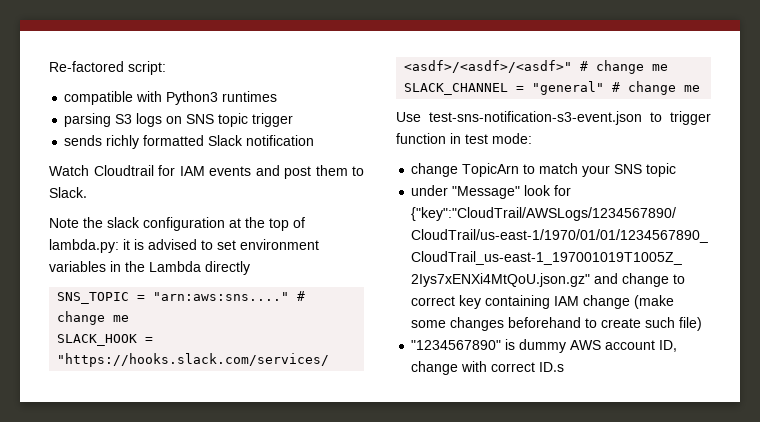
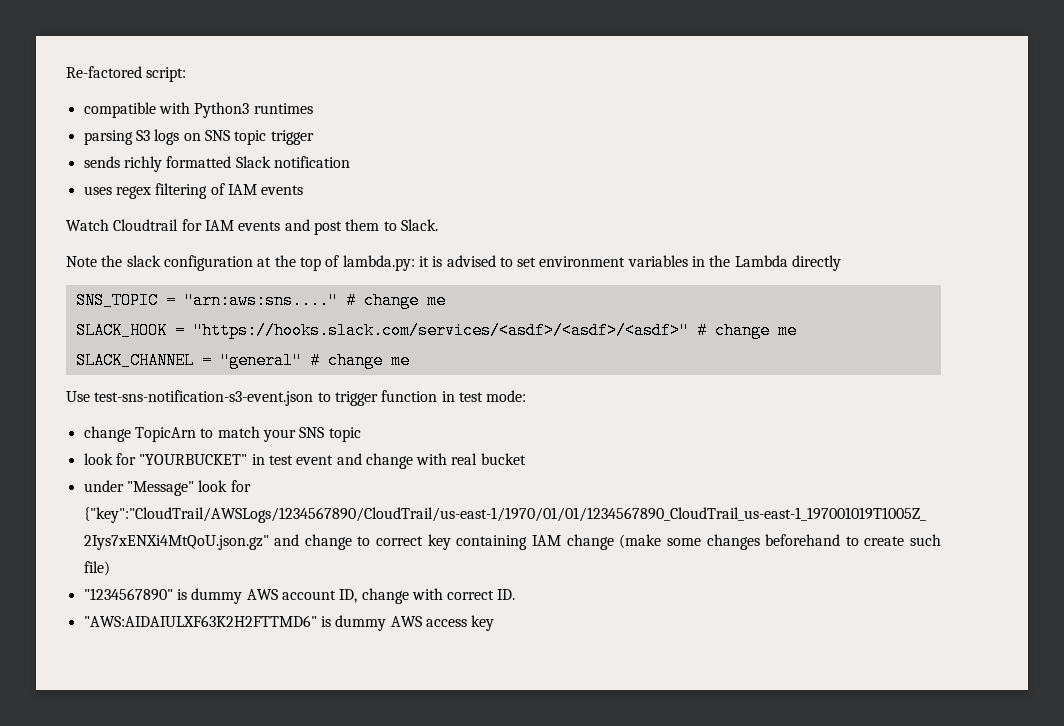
(315, 140) none -> [83,183,304,199] // uses regex filtering of IAM events
(677, 170) none -> [83,453,526,469] // look for "YOURBUCKET" in test event and change with real bucket
[539,362,565,372] ID.s -> [497,589,516,600] [83,615,495,631] ID. // "AWS:AIDAIULXF63K2H2FTTMD6" is dummy AWS access key

